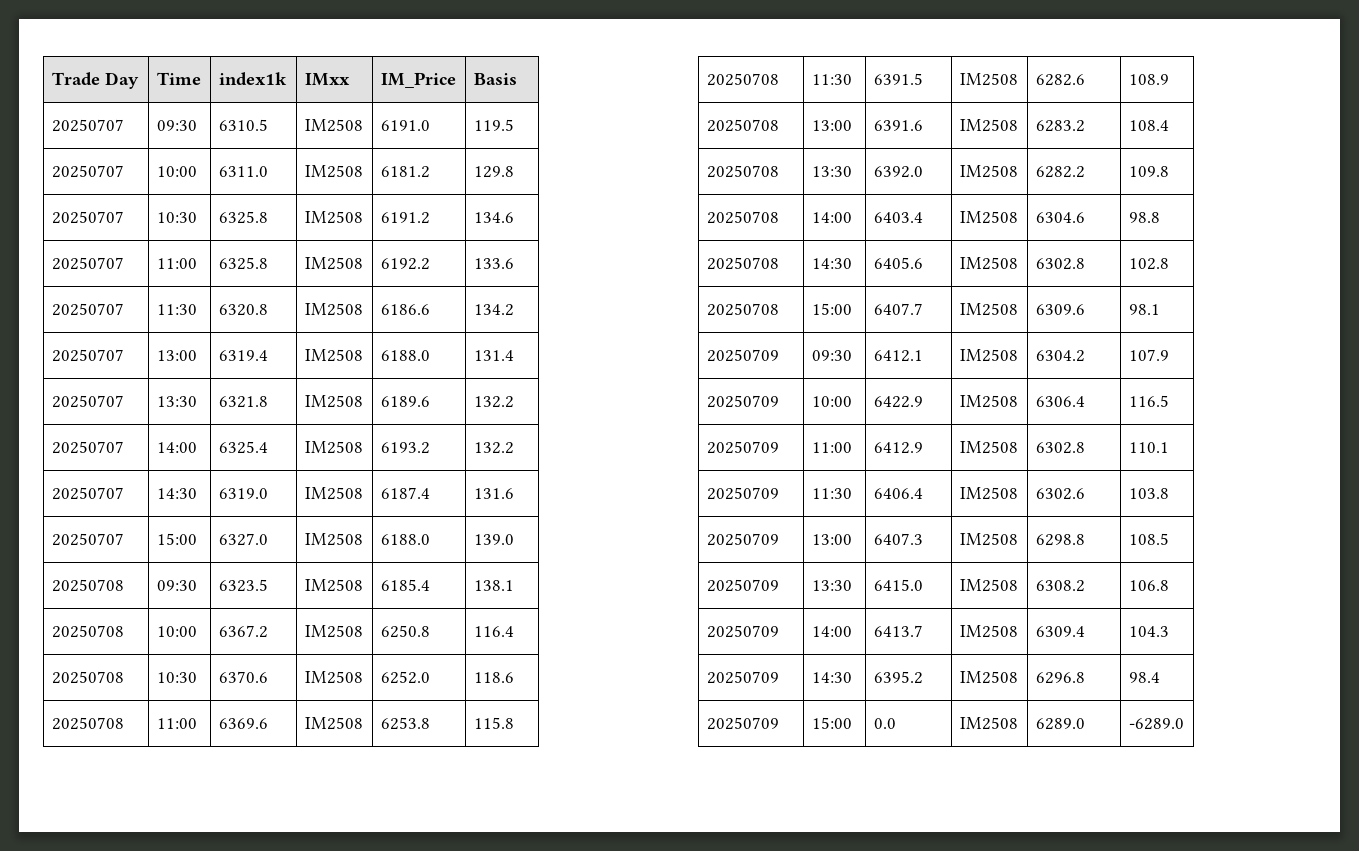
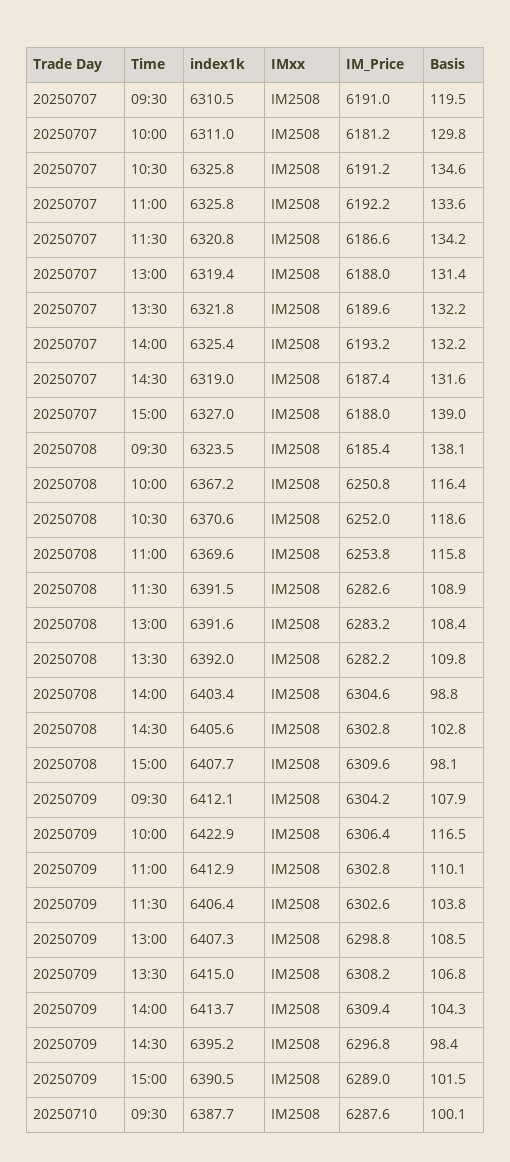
[873,718,896,729] 0.0 -> [190,1074,235,1084] 6390.5
[1128,718,1184,730] -6289.0 -> [430,1074,467,1084] [33,1109,98,1119] [131,1109,168,1119] [190,1109,235,1119] [271,1109,321,1119] [346,1109,391,1119] [430,1109,467,1119] 101.5 // 20250710 | 09:30 | 6387.7 | IM2508 | 6287.6 | 100.1

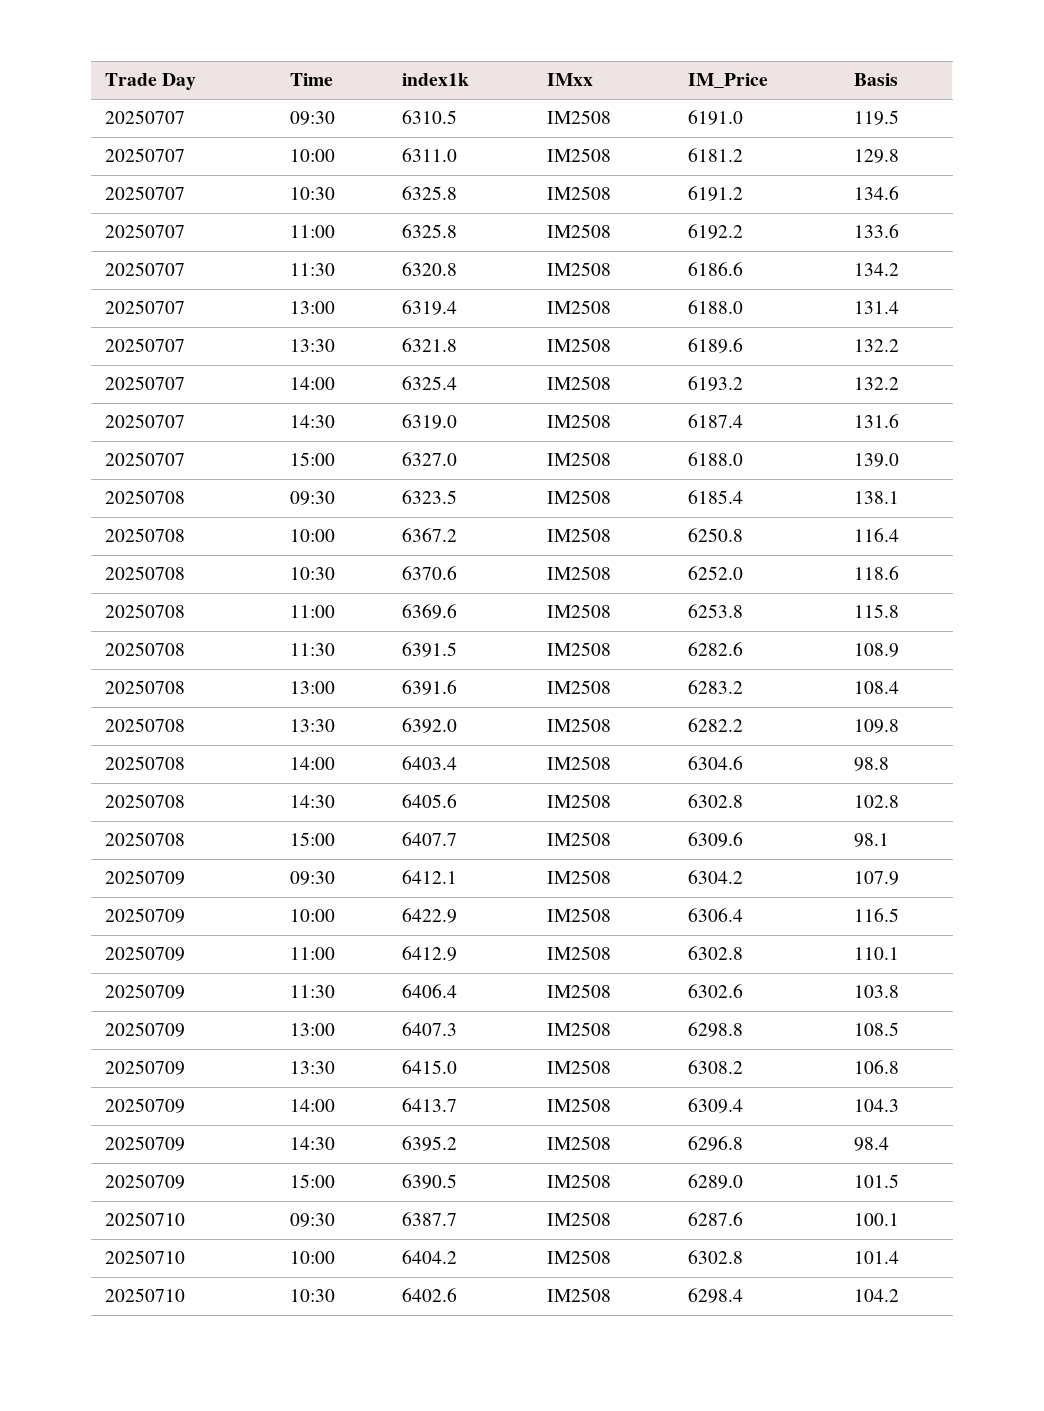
(467, 1114) none -> [104,1250,185,1264] [289,1251,335,1264] [401,1250,457,1264] [546,1250,611,1264] [687,1250,743,1264] [853,1251,899,1264] [104,1288,185,1302] [289,1289,335,1302] [401,1288,457,1302] [546,1288,611,1302] [687,1288,743,1303] [853,1289,899,1302] // 20250710 | 10:00 | 6404.2 | IM2508 | 6302.8 | 101.4 // 20250710 | 10:30 | 6402.6 | IM2508 | 6298.4 | 104.2

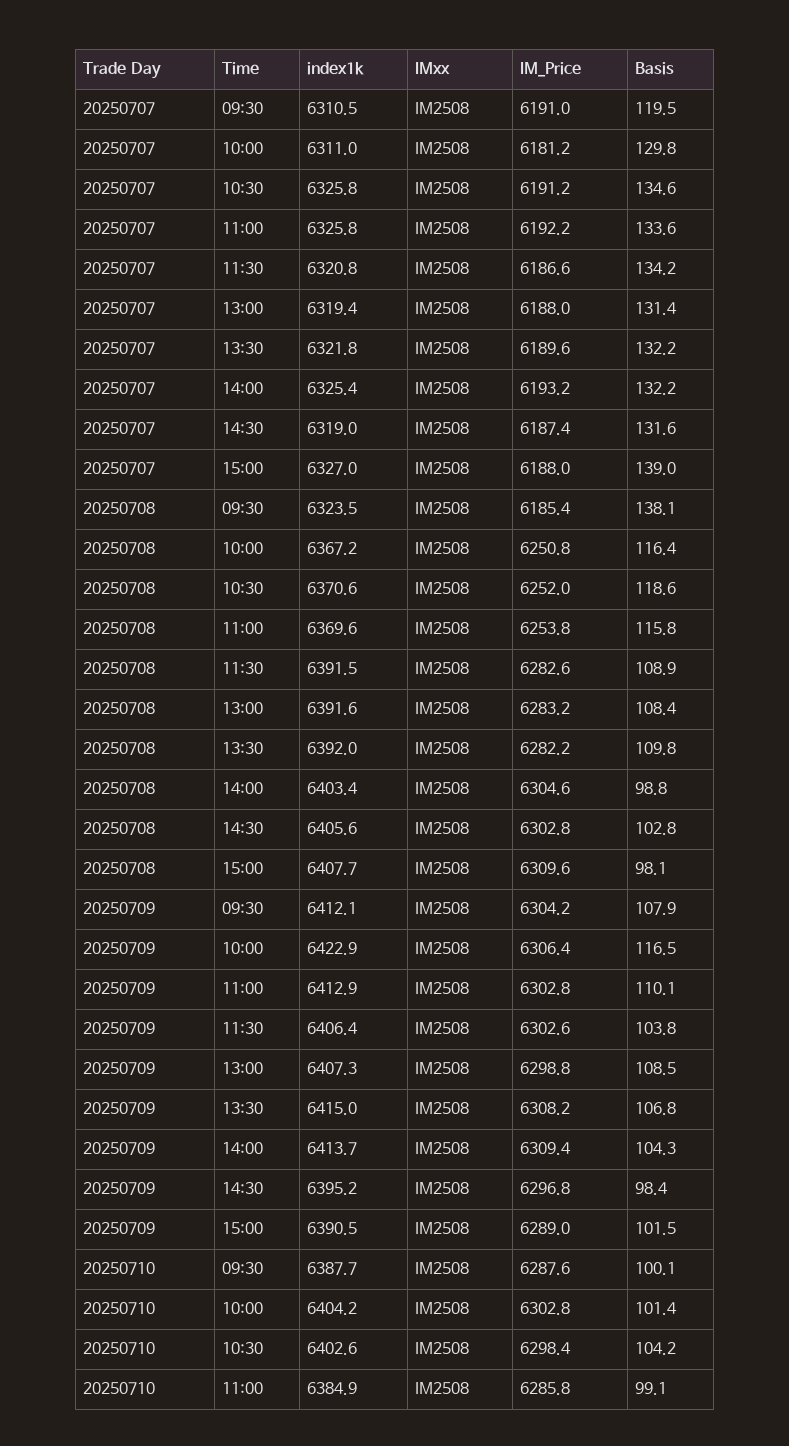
(899, 1295) none -> [83,1382,156,1395] [222,1382,264,1394] [307,1382,358,1395] [415,1382,470,1394] [520,1382,571,1395] [635,1382,668,1395] // 20250710 | 11:00 | 6384.9 | IM2508 | 6285.8 | 99.1

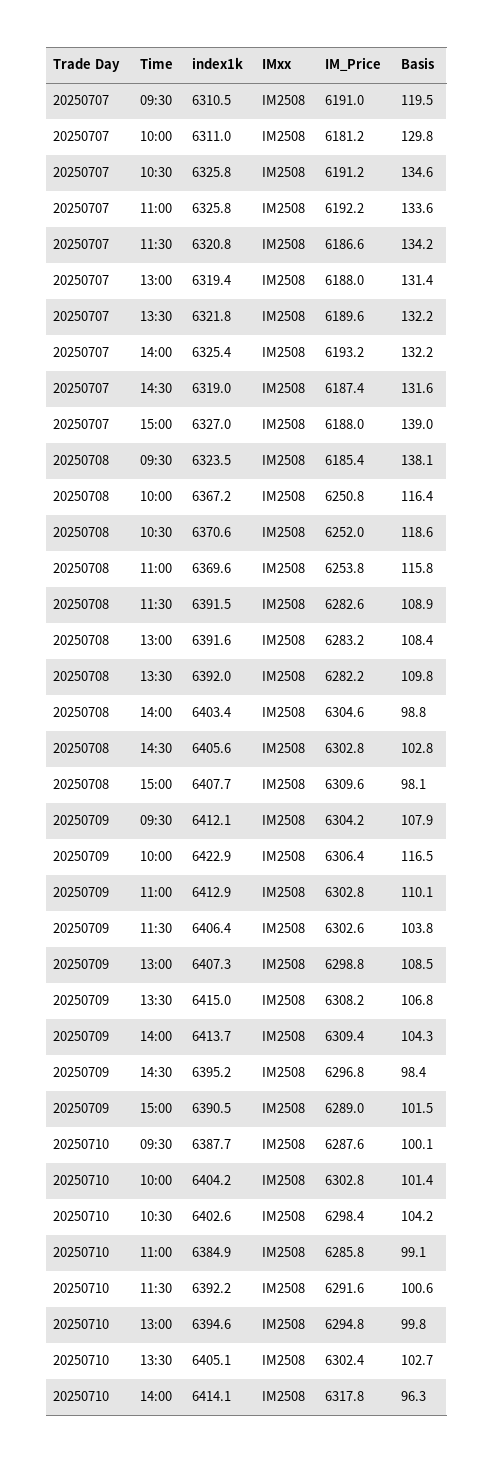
(668, 1388) none -> [53,1283,110,1293] [140,1283,173,1293] [192,1283,232,1293] [262,1283,306,1293] [325,1283,365,1293] [401,1283,434,1293] [53,1319,110,1329] [140,1319,173,1329] [192,1319,232,1329] [262,1319,306,1329] [325,1319,365,1329] [401,1319,427,1329] [53,1355,110,1365] [140,1355,173,1365] [192,1355,232,1365] [262,1355,306,1365] [325,1355,365,1365] [401,1355,434,1365] [53,1391,110,1401] [140,1391,173,1401] [192,1391,232,1401] [262,1391,306,1401] [325,1391,365,1401] [401,1391,427,1401] // 20250710 | 11:30 | 6392.2 | IM2508 | 6291.6 | 100.6 // 20250710 | 13:00 | 6394.6 | IM2508 | 6294.8 | 99.8 // 20250710 | 13:30 | 6405.1 | IM2508 | 6302.4 | 102.7 // 20250710 | 14:00 | 6414.1 | IM2508 | 6317.8 | 96.3

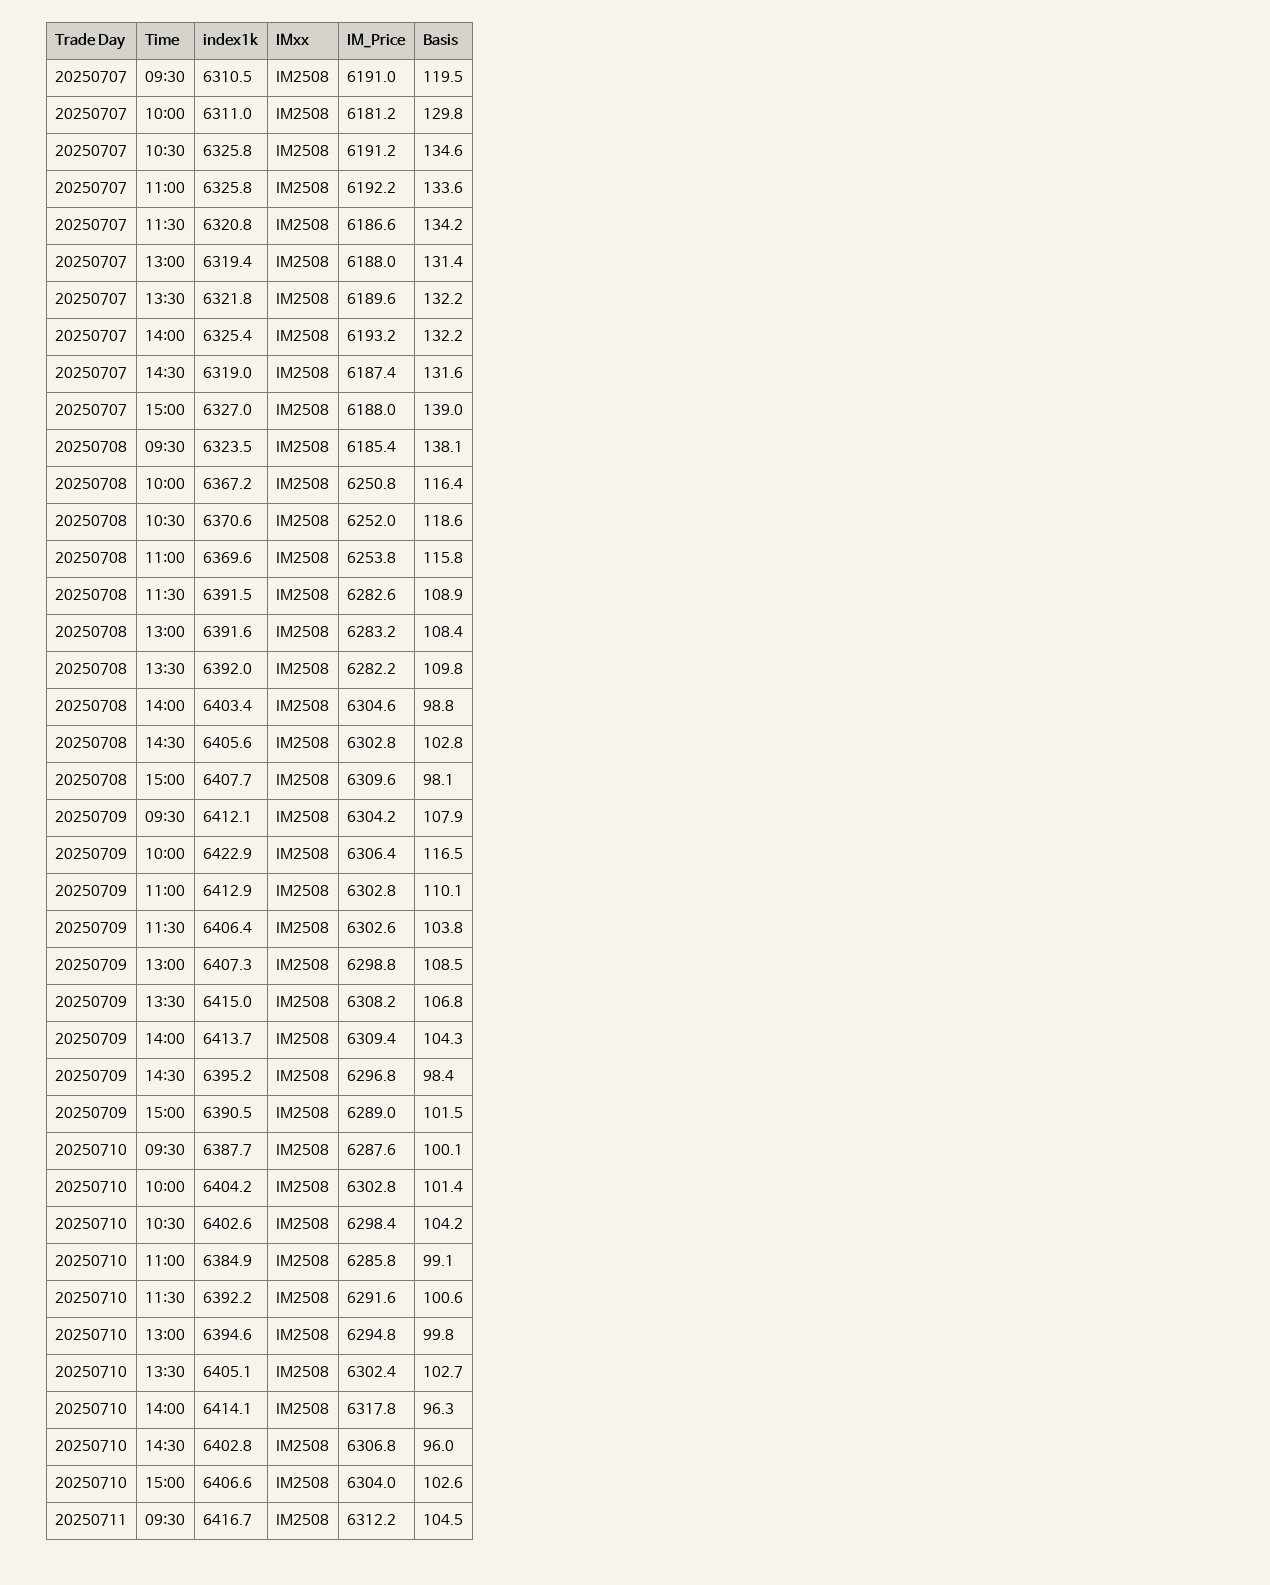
(427, 1396) none -> [54,1440,127,1452] [144,1440,185,1451] [202,1440,252,1451] [275,1440,329,1451] [346,1440,396,1451] [422,1440,454,1451] [54,1477,127,1489] [144,1477,185,1488] [202,1477,252,1488] [275,1477,329,1488] [346,1477,396,1488] [422,1477,463,1488] [54,1514,127,1526] [144,1514,185,1525] [202,1514,252,1526] [275,1514,329,1525] [346,1514,396,1525] [422,1514,463,1525] // 20250710 | 14:30 | 6402.8 | IM2508 | 6306.8 | 96.0 // 20250710 | 15:00 | 6406.6 | IM2508 | 6304.0 | 102.6 // 20250711 | 09:30 | 6416.7 | IM2508 | 6312.2 | 104.5

